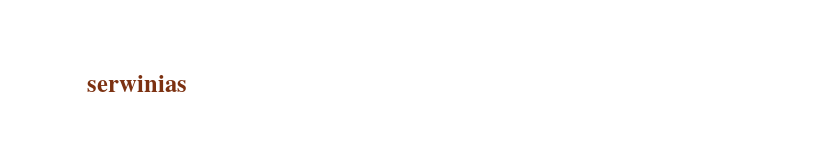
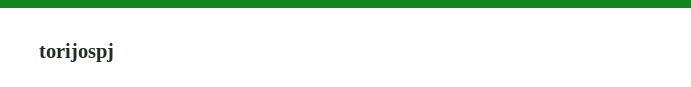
[87,75,187,92] serwinias -> [39,43,114,62] torijospj

